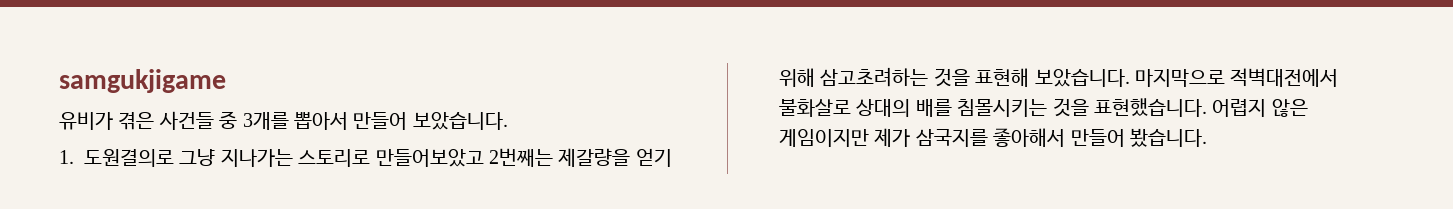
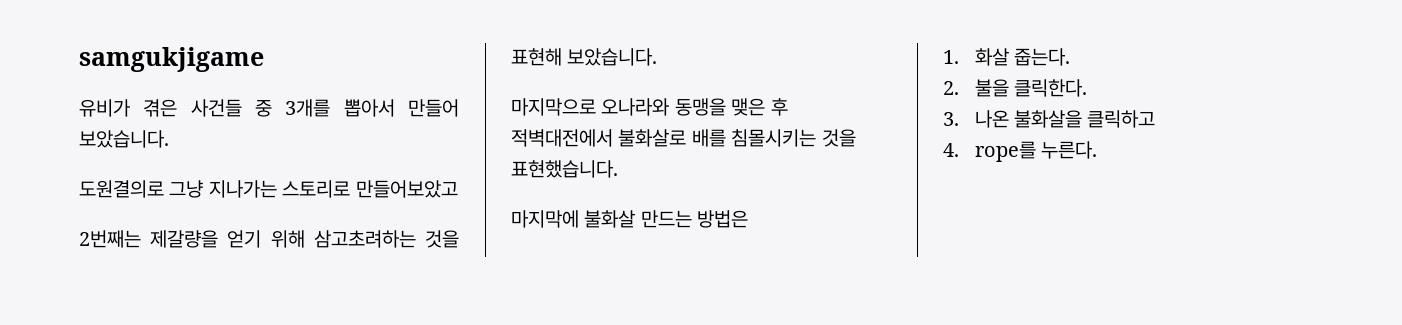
[59,150,74,164] 1. -> (169, 139) none
(484, 158) none -> (458, 189) //
[1135,69,1225,87] 마지막으로 -> [511,98,788,116] // 마지막으로 오나라와 동맹을 맺은 후
[856,99,911,117] 상대의 -> (687, 138) none
[1212,99,1308,117] [779,128,1207,147] 어렵지 않은 게임이지만 제가 삼국지를 좋아해서 만들어 봤습니다. -> [511,210,749,228] [943,48,1070,66] [943,79,1087,97] [943,110,1156,128] [943,141,1097,162] // 마지막에 불화살 만드는 방법은 // 1. 화살 줍는다. // 2. 불을 클릭한다. // 3. 나온 불화살을 클릭하고 // 4. rope를 누른다.

